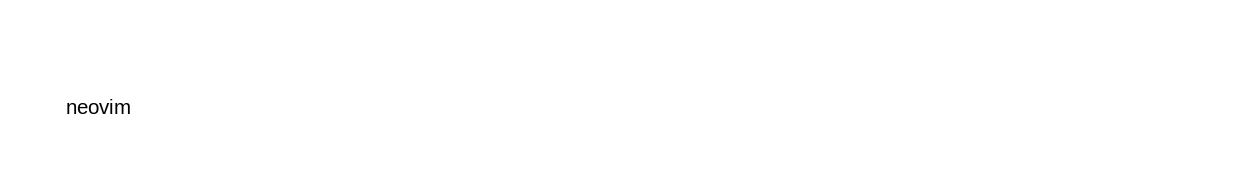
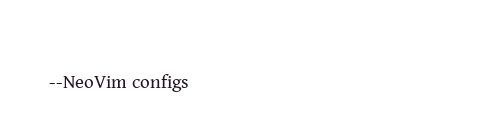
[66,99,131,114] neovim -> [49,74,189,92] --NeoVim configs

